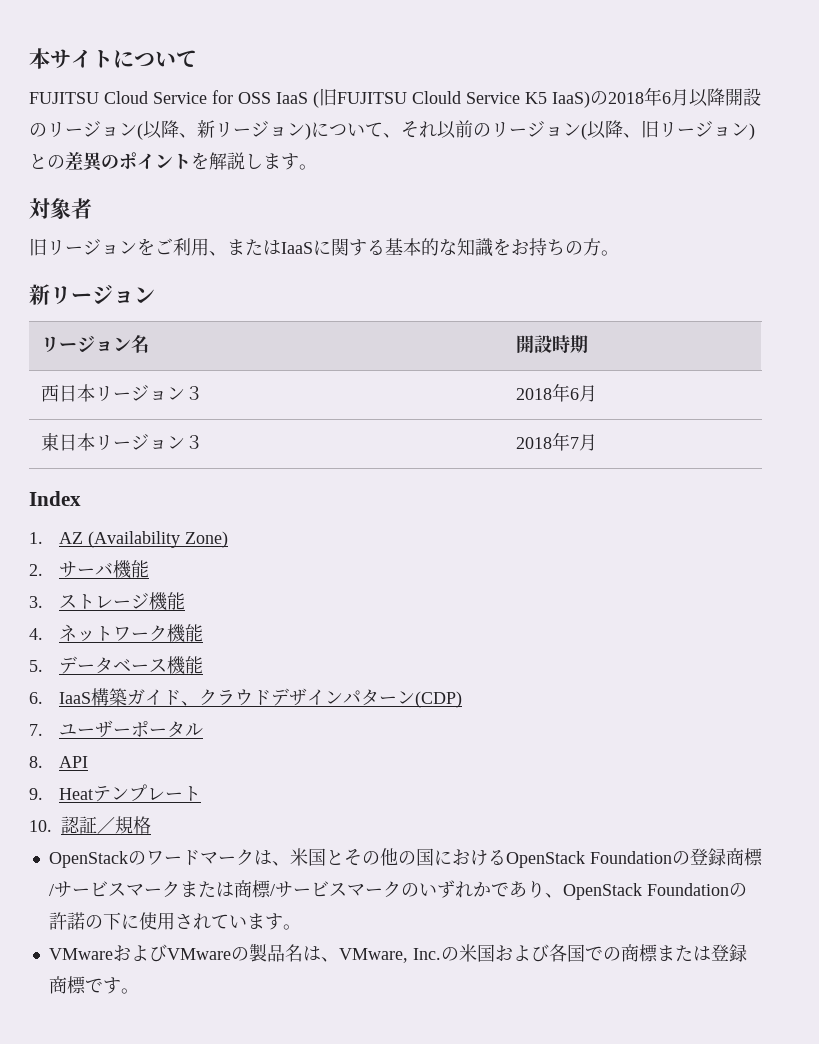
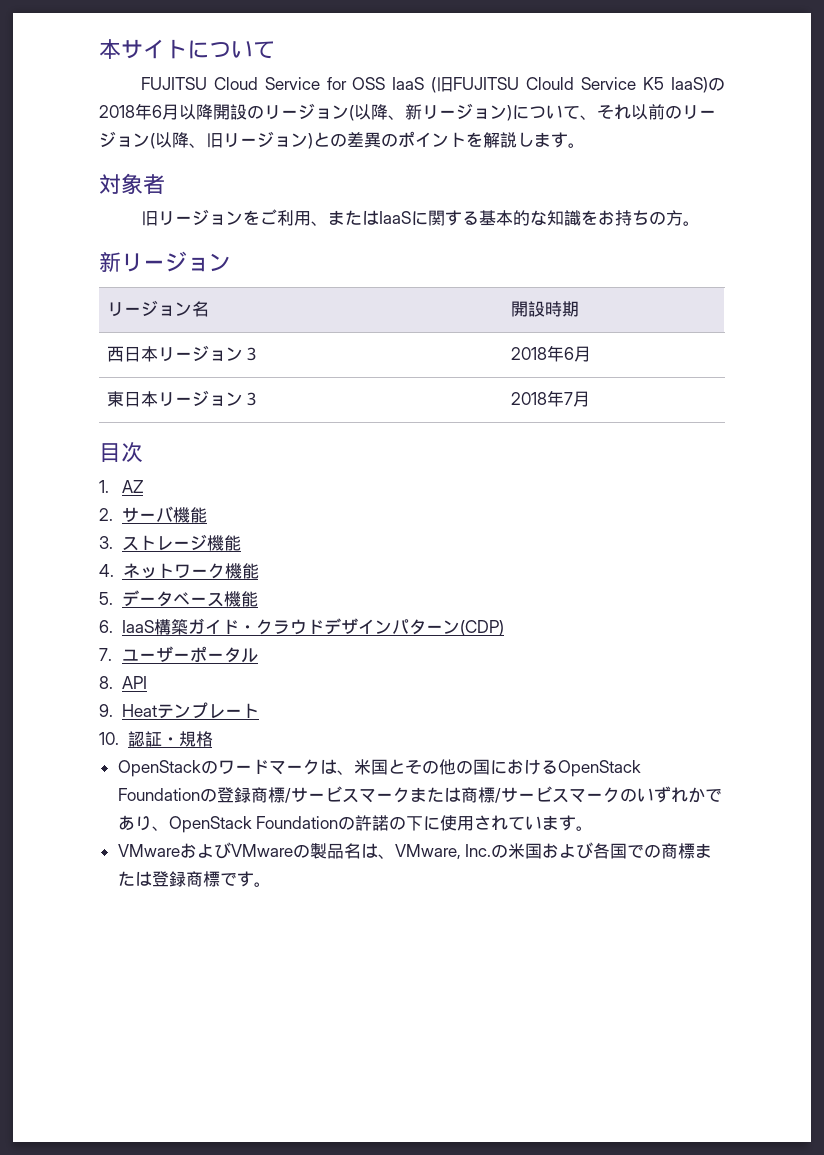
[29,491,81,506] Index -> [99,442,143,462] 目次
[87,531,228,548] (Availability Zone) -> (143, 486) none
[180,701,199,706] 、 -> [238,625,256,633] ・
[97,817,115,834] ／ -> [161,737,179,745] ・

